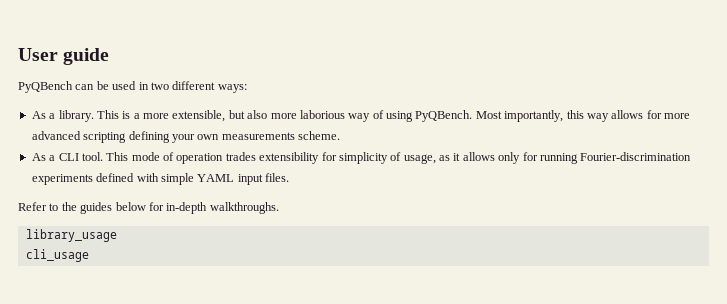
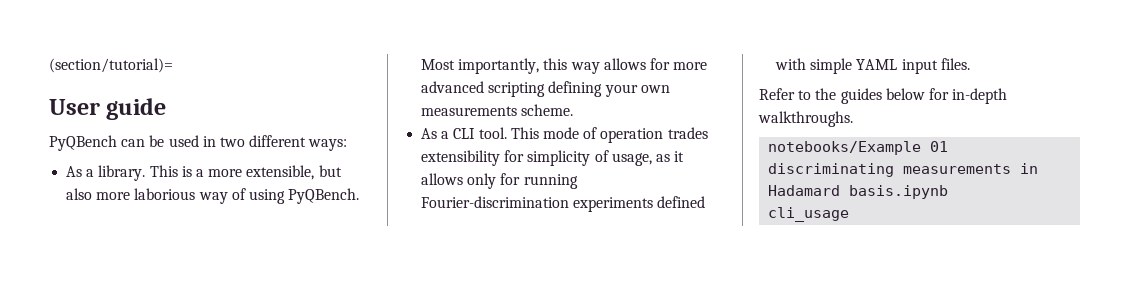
(18, 54) none -> [49,58,173,73] (section/tutorial)= //
[25,229,117,242] library_usage -> [768,141,949,155] [768,163,1039,177] [768,185,949,199] notebooks/Example 01 discriminating measurements in Hadamard basis.ipynb

